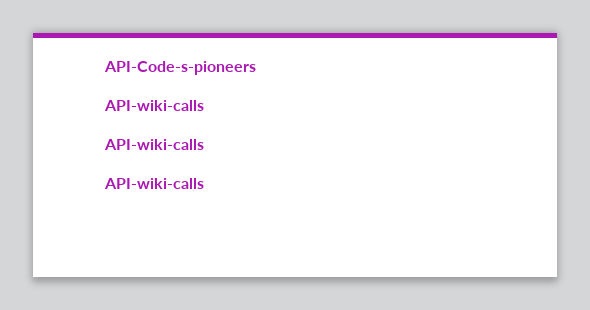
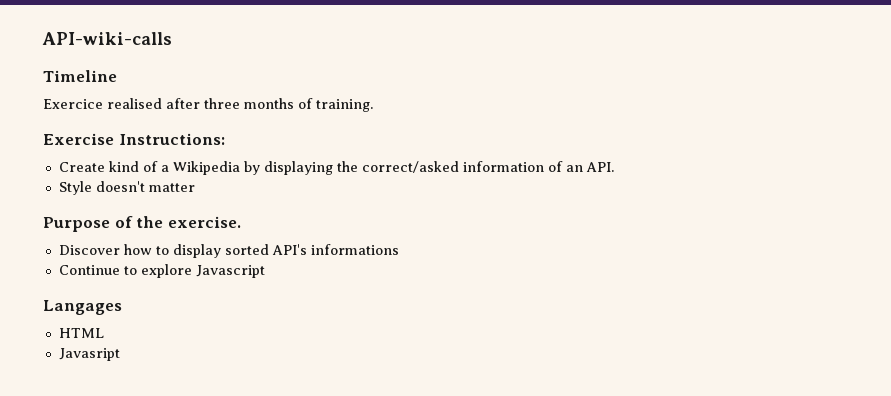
[104,61,256,75] [104,100,204,111] [104,139,204,150] [104,178,204,189] API-Code-s-pioneers // API-wiki-calls // API-wiki-calls // API-wiki-calls -> [42,32,172,45] [43,70,117,82] [43,98,373,112] [43,133,225,145] [58,161,614,175] [58,181,195,195] [43,216,241,232] [58,244,399,258] [58,264,265,278] [43,300,122,315] [58,328,104,338] [58,348,120,361] API-wiki-calls // Timeline // Exercice realised after three months of training. // Exercise Instructions: // Create kind of a Wikipedia by displaying the correct/asked information of an API. // Style doesn't matter // Purpose of the exercise. // Discover how to display sorted API's informations // Continue to explore Javascript // Langages // HTML // Javasript

